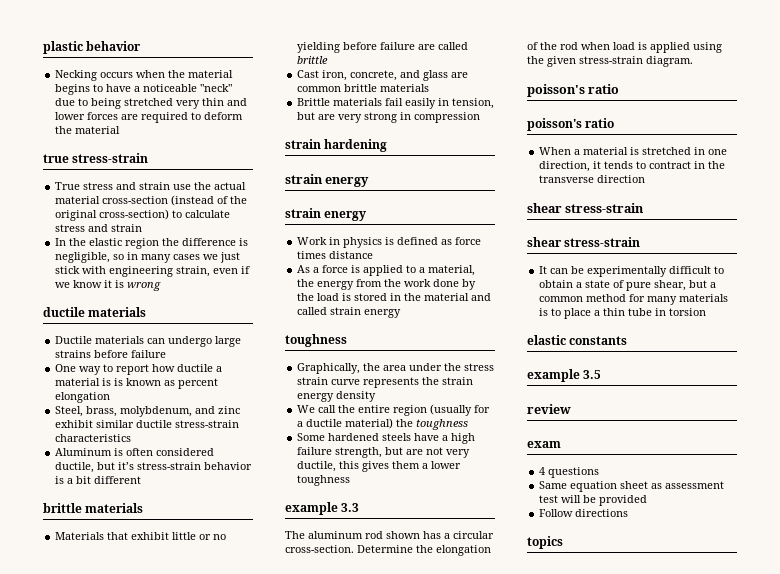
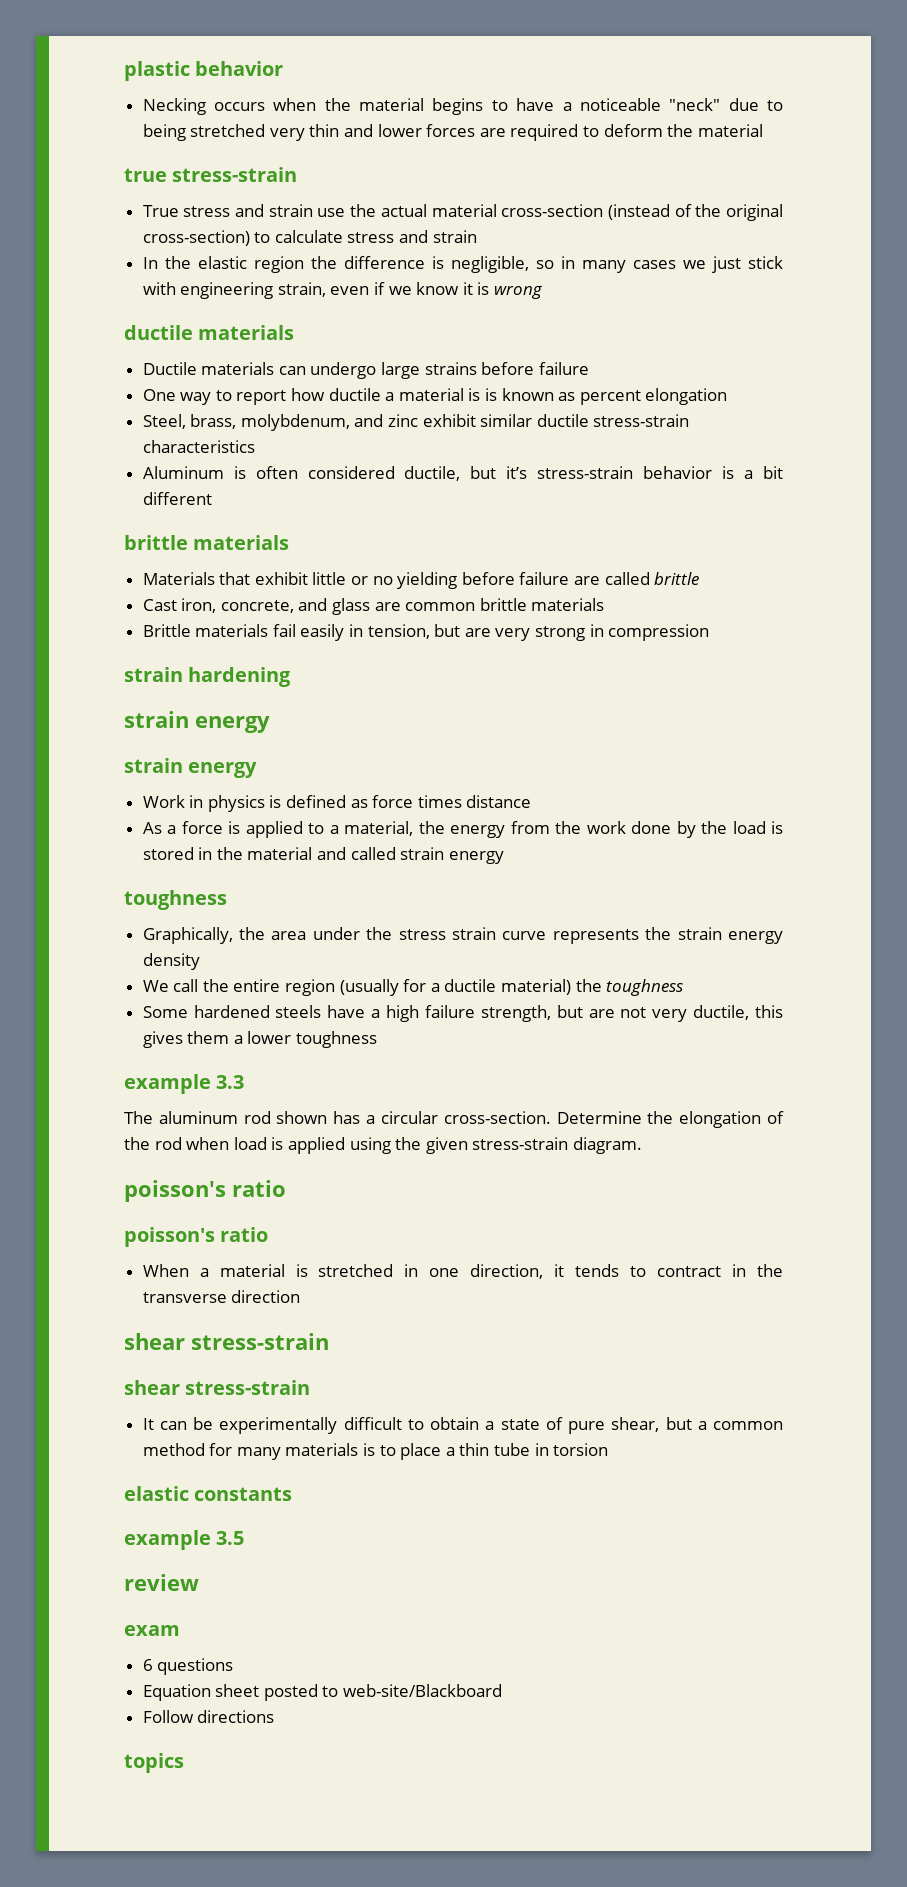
[539,467,546,475] 4 -> [142,1659,153,1671] 6
[539,481,725,492] [539,495,648,506] Same equation sheet as assessment test will be provided -> [142,1684,503,1701] Equation sheet posted to web-site/Blackboard

